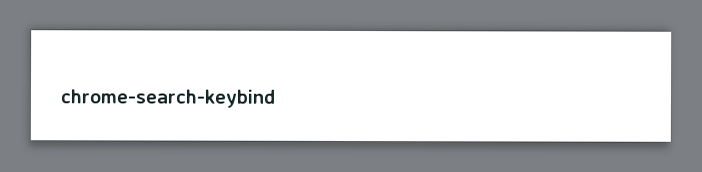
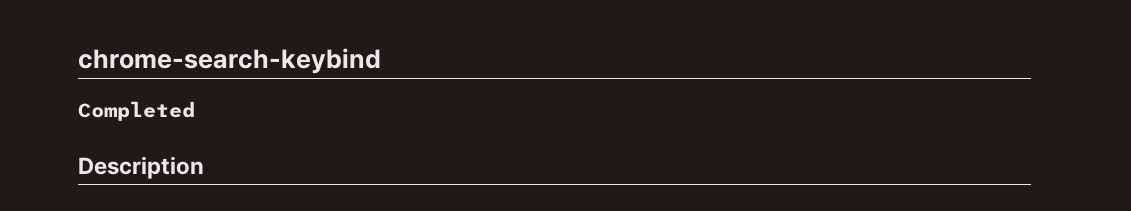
(275, 98) none -> [78,101,195,121] [78,156,204,179] // Completed // Description

